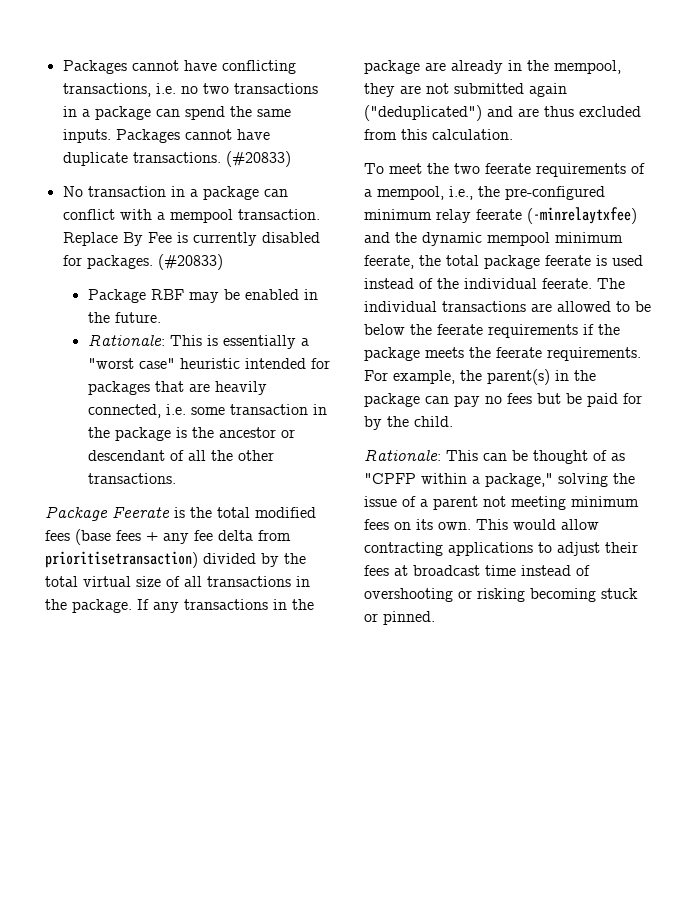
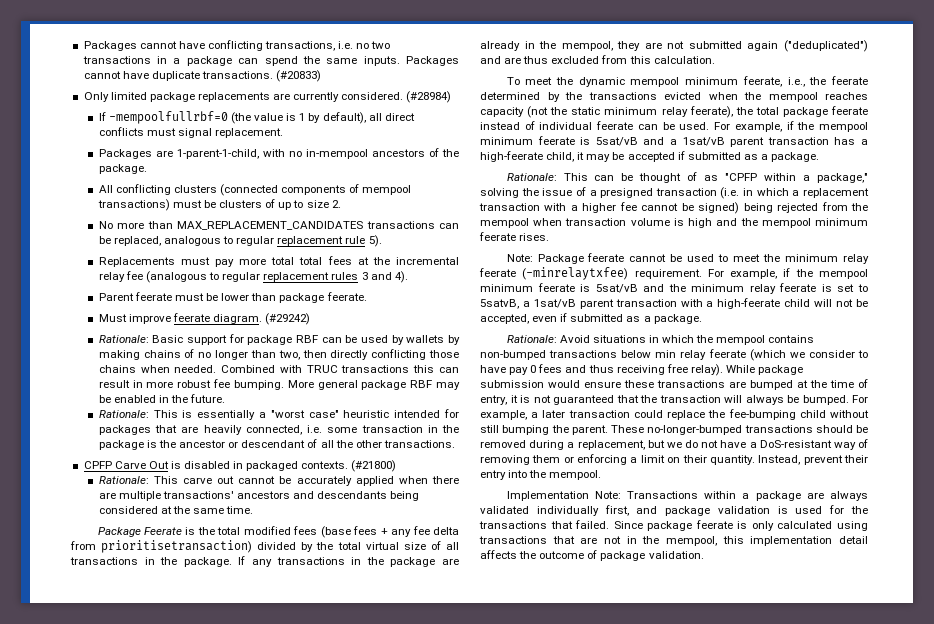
[62,186,288,200] [62,209,320,223] [62,232,320,246] [62,254,223,270] [87,289,146,303] No transaction in a package can conflict with a mempool transaction. Replace By Fee is currently disabled for packages. (#20833) // Package -> [83,91,452,103] [98,111,415,124] [98,127,284,138] [98,148,459,159] [98,164,147,174] [98,184,412,196] [97,199,341,211] [98,221,460,230] [98,235,382,247] [98,256,459,267] [98,271,408,283] [98,292,367,303] [98,313,311,325] [98,334,460,345] [98,349,460,360] [98,365,459,373] [98,379,407,390] Only limited package replacements are currently considered. (#28984) // If -mempoolfullrbf=0 (the value is 1 by default), all direct conflicts must signal replacement. // Packages are 1-parent-1-child, with no in-mempool ancestors of the package. // All conflicting clusters (connected components of mempool transactions) must be clusters of up to size 2. // No more than MAX_REPLACEMENT_CANDIDATES transactions can be replaced, analogous to regular replacement rule 5). // Replacements must pay more total total fees at the incremental relay fee (analogous to regular replacement rules 3 and 4). // Parent feerate must be lower than package feerate. // Must improve feerate diagram. (#29242) // Rationale: Basic support for package RBF can be used by wallets by making chains of no longer than two, then directly conflicting those chains when needed. Combined with TRUC transactions this can result in more robust fee bumping. More general package
(176, 478) none -> [83,460,397,472] [98,476,459,486] [98,491,420,501] [98,506,254,514] // CPFP Carve Out is disabled in packaged contexts. (#21800) // Rationale: This carve out cannot be accurately applied when there are multiple transactions' ancestors and descendants being considered at the same time.
[454,163,645,177] [364,186,605,200] [364,207,637,224] [364,232,623,246] [364,255,643,269] [364,278,625,289] [364,301,651,312] [364,324,620,338] [364,347,641,361] [364,369,596,385] [364,393,642,407] [364,416,453,430] two feerate requirements of a mempool, i.e., the pre-configured minimum relay feerate (-minrelaytxfee) and the dynamic mempool minimum feerate, the total package feerate is used instead of the individual feerate. The individual transactions are allowed to be below the feerate requirements if the package meets the feerate requirements. For example, the parent(s) in the package can pay no fees but be paid for by the child. -> [578,76,868,87] [480,92,868,102] [480,106,868,118] [480,121,868,132] [480,136,868,147] [480,151,820,162] dynamic mempool minimum feerate, i.e., the feerate determined by the transactions evicted when the mempool reaches capacity (not the static minimum relay feerate), the total package feerate instead of individual feerate can be used. For example, if the mempool minimum feerate is 5sat/vB and a 1sat/vB parent transaction has a high-feerate child, it may be accepted if submitted as a package.
[433,496,639,510] [364,519,599,530] [364,542,638,556] [364,565,590,576] [364,588,638,602] [364,611,435,625] parent not meeting minimum fees on its own. This would allow contracting applications to adjust their fees at broadcast time instead of overshooting or risking becoming stuck or pinned. -> [600,187,869,199] [479,202,868,214] [480,218,868,228] [479,232,550,241] [506,253,870,264] [479,267,868,280] [480,283,868,294] [480,298,869,309] [480,313,702,324] [506,335,815,345] [480,349,868,361] [480,364,804,376] [480,379,868,390] [480,395,868,405] [480,409,869,420] [480,425,868,435] [480,439,868,450] [480,454,868,465] [480,470,602,480] [506,491,868,501] [480,505,868,516] [479,520,868,531] [479,536,868,546] [480,550,704,561] presigned transaction (i.e. in which a replacement transaction with a higher fee cannot be signed) being rejected from the mempool when transaction volume is high and the mempool minimum feerate rises. // Note: Package feerate cannot be used to meet the minimum relay feerate (-minrelaytxfee) requirement. For example, if the mempool minimum feerate is 5sat/vB and the minimum relay feerate is set to 5satvB, a 1sat/vB parent transaction with a high-feerate child will not be accepted, even if submitted as a package. // Rationale: Avoid situations in which the mempool contains non-bumped transactions below min relay feerate (which we consider to have pay 0 fees and thus receiving free relay). While package submission would ensure these transactions are bumped at the time of entry, it is not guaranteed that the transaction will always be bumped. For example, a later transaction could replace the fee-bumping child without still bumping the parent. These no-longer-bumped transactions should be removed during a replacement, but we do not have a DoS-resistant way of removing them or enforcing a limit on their quantity. Instead, prevent their entry into the mempool. // Implementation Note: Transactions within a package are always validated individually first, and package validation is used for the transactions that failed. Since package feerate is only calculated using transactions that are not in the mempool, this implementation detail affects the outcome of package validation.

